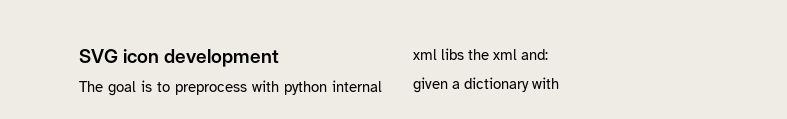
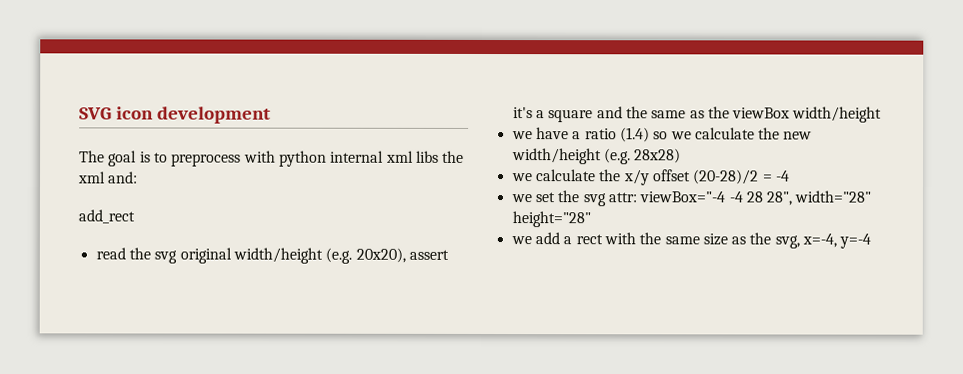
[413,77,559,93] given a dictionary with -> [78,209,135,224] [95,247,449,264] [512,106,883,123] [511,127,813,143] [511,148,682,165] [511,169,790,186] [510,190,872,207] [511,211,591,228] [510,232,872,249] add_rect // read the svg original width/height (e.g. 20x20), assert it's a square and the same as the viewBox width/height // we have a ratio (1.4) so we calculate the new width/height (e.g. 28x28) // we calculate the x/y offset (20-28)/2 = -4 // we set the svg attr: viewBox="-4 -4 28 28", width="28" height="28" // we add a rect with the same size as the svg, x=-4, y=-4

